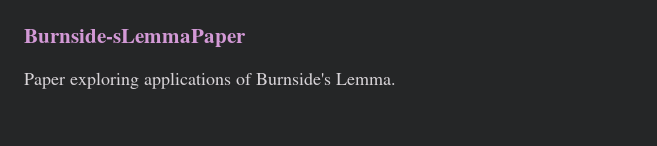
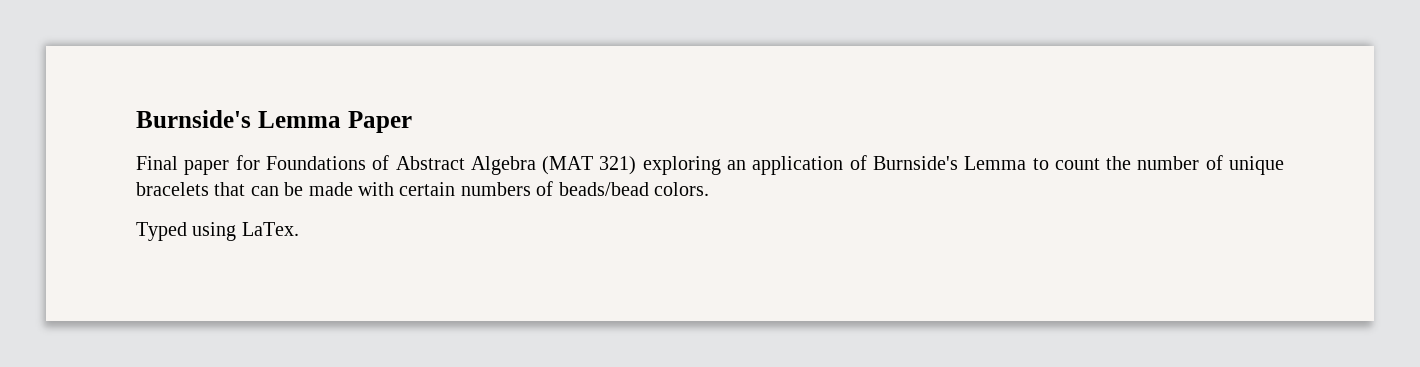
[24,29,246,48] [24,72,396,89] Burnside-sLemmaPaper // Paper exploring applications of Burnside's Lemma. -> [136,110,412,133] [136,155,1284,175] [136,181,709,196] [136,222,299,241] Burnside's Lemma Paper // Final paper for Foundations of Abstract Algebra (MAT 321) exploring an application of Burnside's Lemma to count the number of unique bracelets that can be made with certain numbers of beads/bead colors. // Typed using LaTex.

